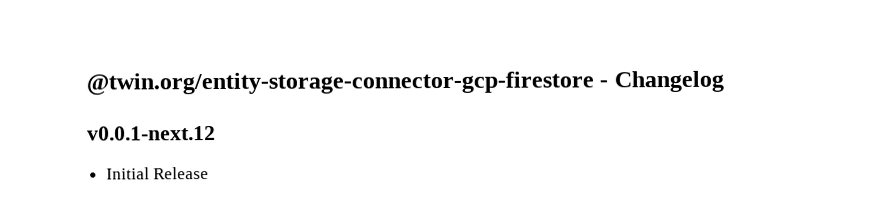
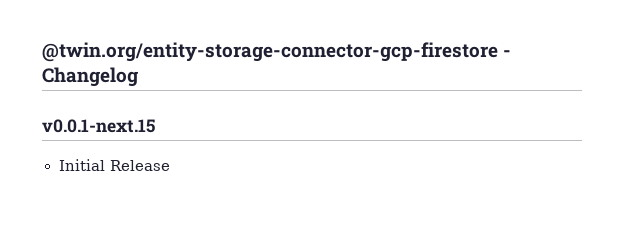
[87,126,216,141] v0.0.1-next.12 -> [42,119,155,133] v0.0.1-next.15

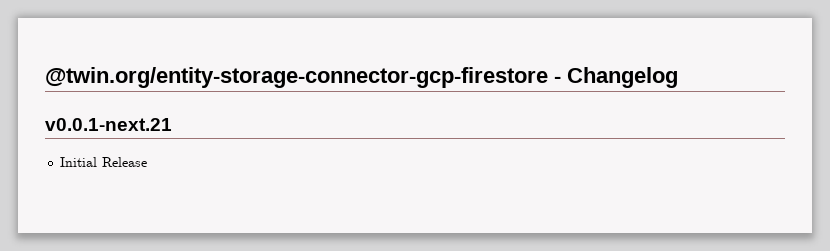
[42,119,155,133] v0.0.1-next.15 -> [45,118,172,131] v0.0.1-next.21

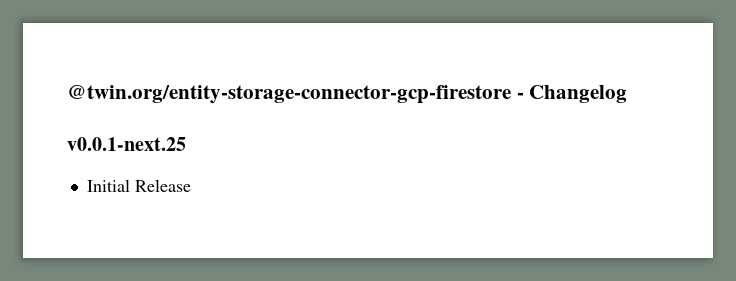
[45,118,172,131] v0.0.1-next.21 -> [67,137,186,151] v0.0.1-next.25

